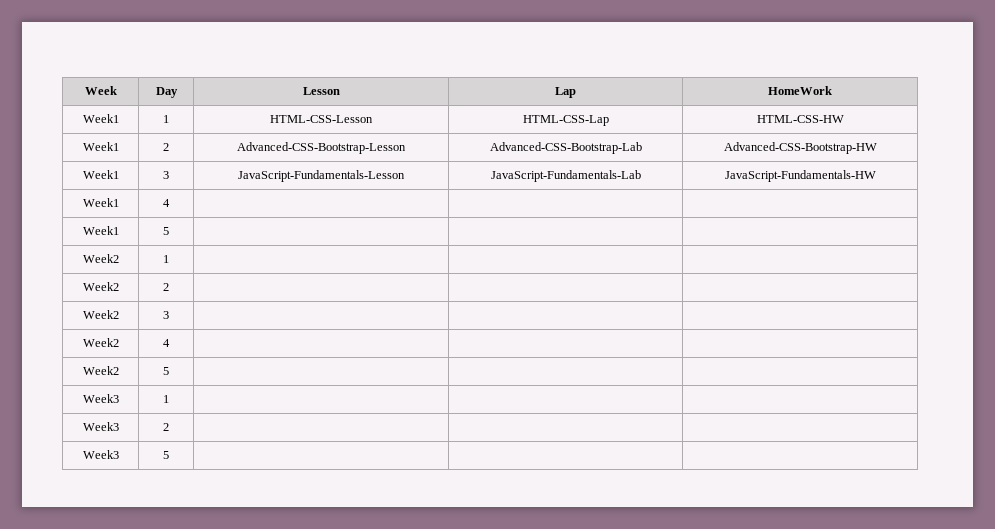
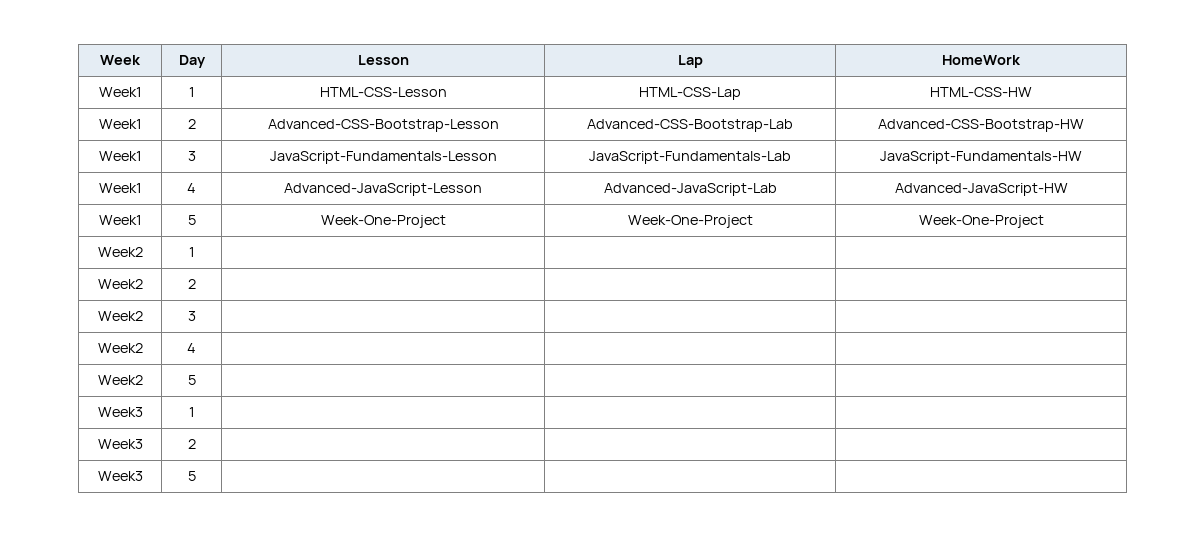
(170, 203) | | -> [284,183,482,196] [603,183,777,196] [894,183,1068,196] Advanced-JavaScript-Lesson | Advanced-JavaScript-Lab | Advanced-JavaScript-HW
(169, 231) | | -> [320,215,446,228] [627,215,753,228] [918,215,1044,228] Week-One-Project | Week-One-Project | Week-One-Project

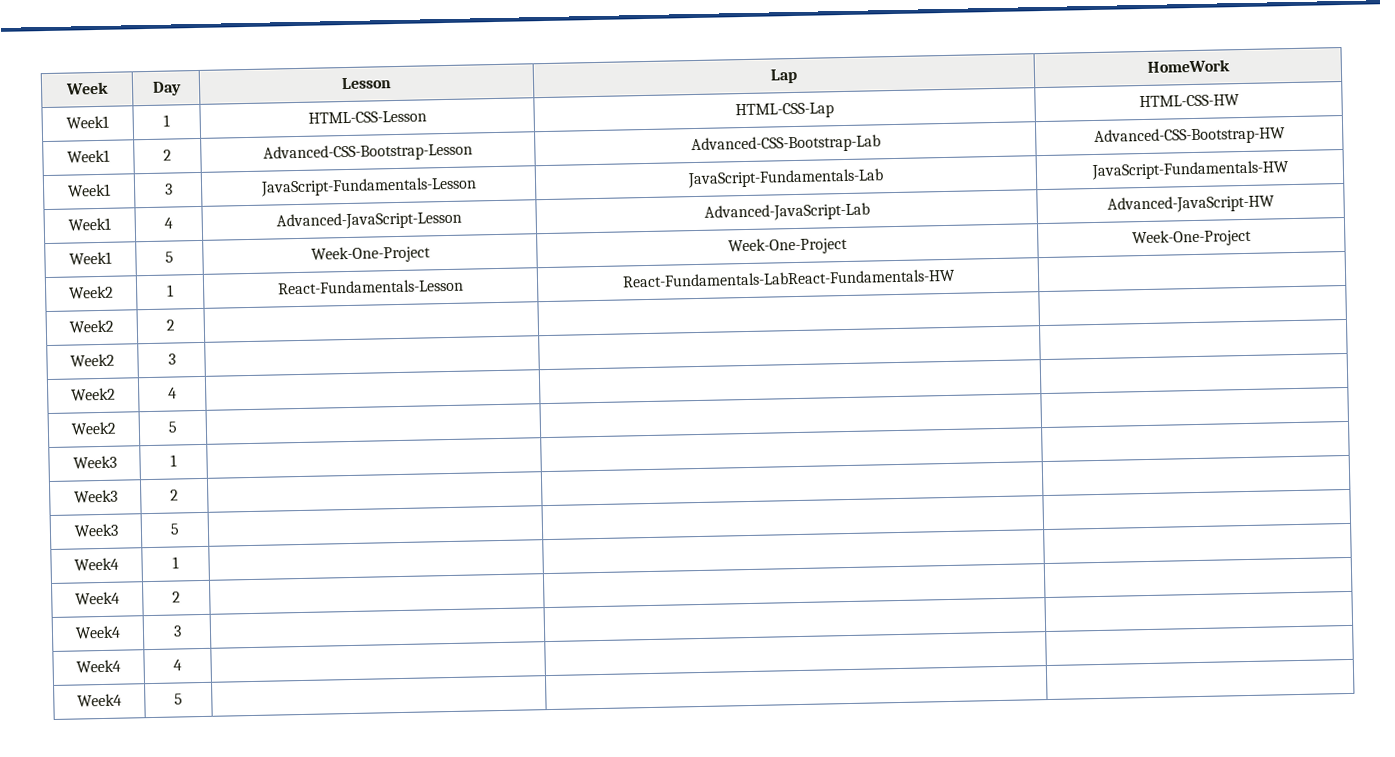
(195, 252) | -> [277,278,464,295] [621,268,956,288] React-Fundamentals-Lesson | React-Fundamentals-LabReact-Fundamentals-HW
(196, 476) none -> [74,557,119,571] [172,556,179,569] [75,591,120,605] [172,591,181,603] [75,625,121,639] [172,625,182,637] [76,659,121,673] [173,659,182,671] [77,693,122,707] [174,693,183,705] // Week4 | 1 | | | // Week4 | 2 | | | // Week4 | 3 | | | // Week4 | 4 | | | // Week4 | 5 | | |

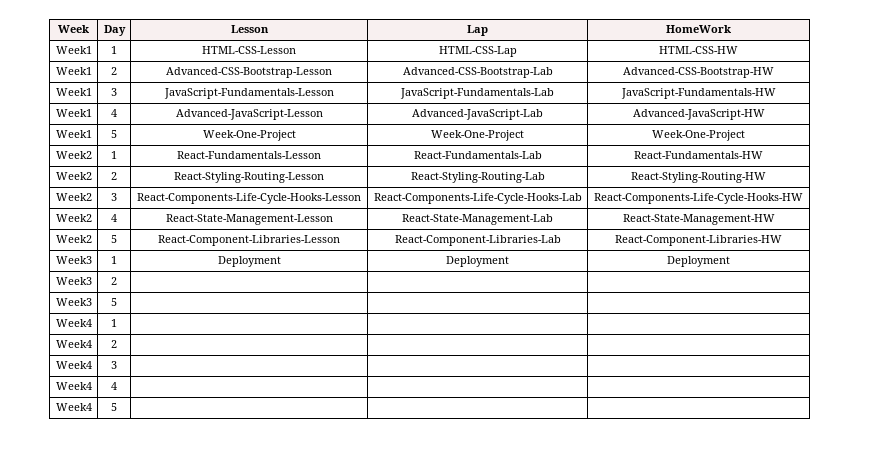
[621,268,956,288] React-Fundamentals-LabReact-Fundamentals-HW | -> [413,151,542,159] [634,151,763,159] React-Fundamentals-Lab | React-Fundamentals-HW
(175, 325) | | -> [174,172,324,183] [410,172,545,183] [631,172,766,183] React-Styling-Routing-Lesson | React-Styling-Routing-Lab | React-Styling-Routing-HW
(176, 359) | | -> [137,193,361,204] [373,193,582,204] [594,193,803,204] React-Components-Life-Cycle-Hooks-Lesson | React-Components-Life-Cycle-Hooks-Lab | React-Components-Life-Cycle-Hooks-HW
(177, 393) | | -> [165,214,333,225] [402,214,553,225] [622,214,775,225] React-State-Management-Lesson | React-State-Management-Lab | React-State-Management-HW
(177, 427) | | -> [158,235,340,246] [394,235,561,246] [615,235,782,246] React-Component-Libraries-Lesson | React-Component-Libraries-Lab | React-Component-Libraries-HW
(177, 460) | | -> [217,256,281,267] [446,256,509,267] [667,256,730,267] Deployment | Deployment | Deployment

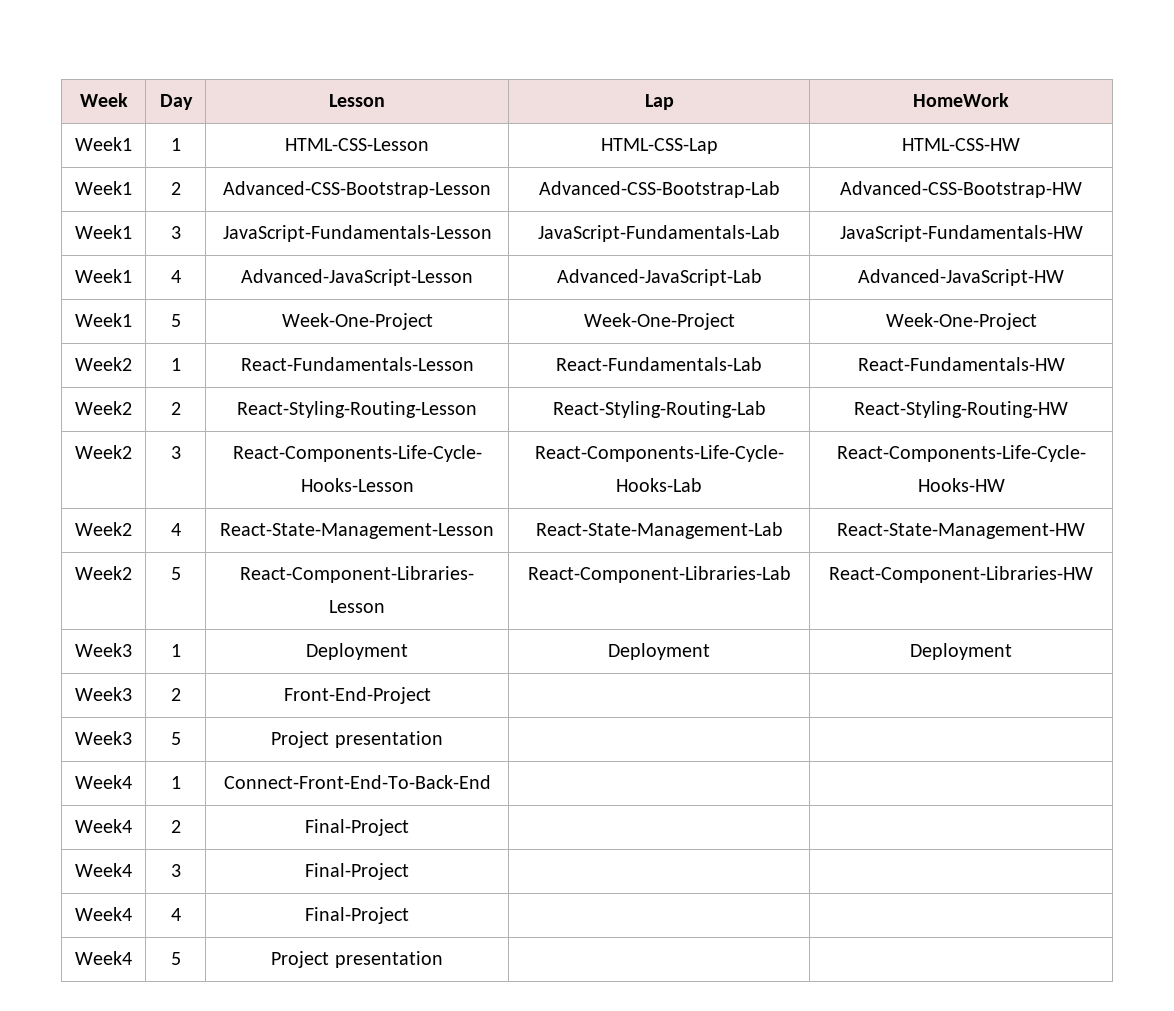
(117, 281) none -> [283,687,431,704] Front-End-Project
(117, 302) none -> [271,731,443,748] Project presentation
(117, 323) none -> [223,775,491,789] Connect-Front-End-To-Back-End
(117, 344) none -> [305,819,409,836] Final-Project
(117, 365) none -> [305,863,409,880] Final-Project
(117, 386) none -> [305,907,409,924] Final-Project
(117, 407) none -> [271,951,443,968] Project presentation

